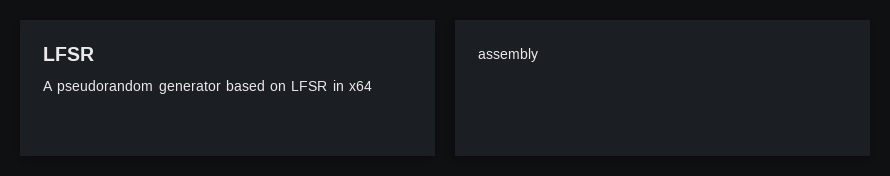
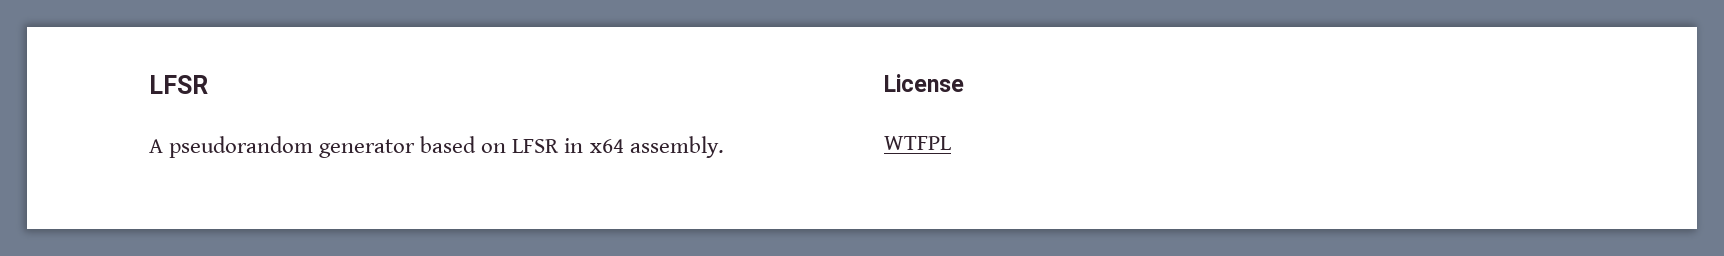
[478,48,538,62] assembly -> [629,136,724,158] [884,74,964,92] [884,136,951,150] assembly. // License // WTFPL

